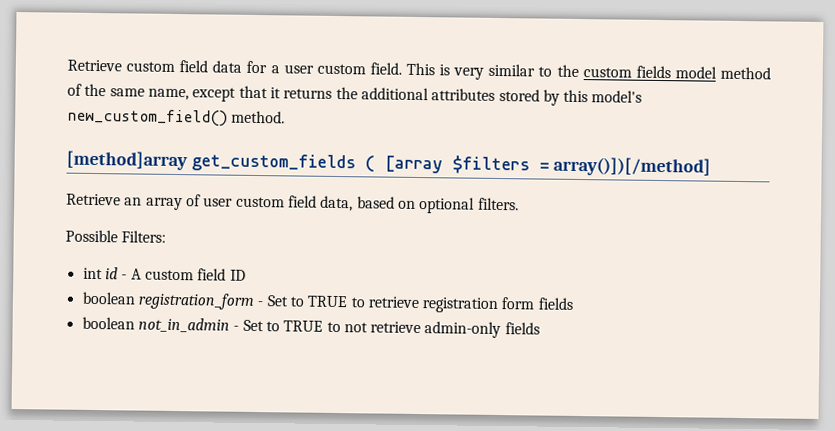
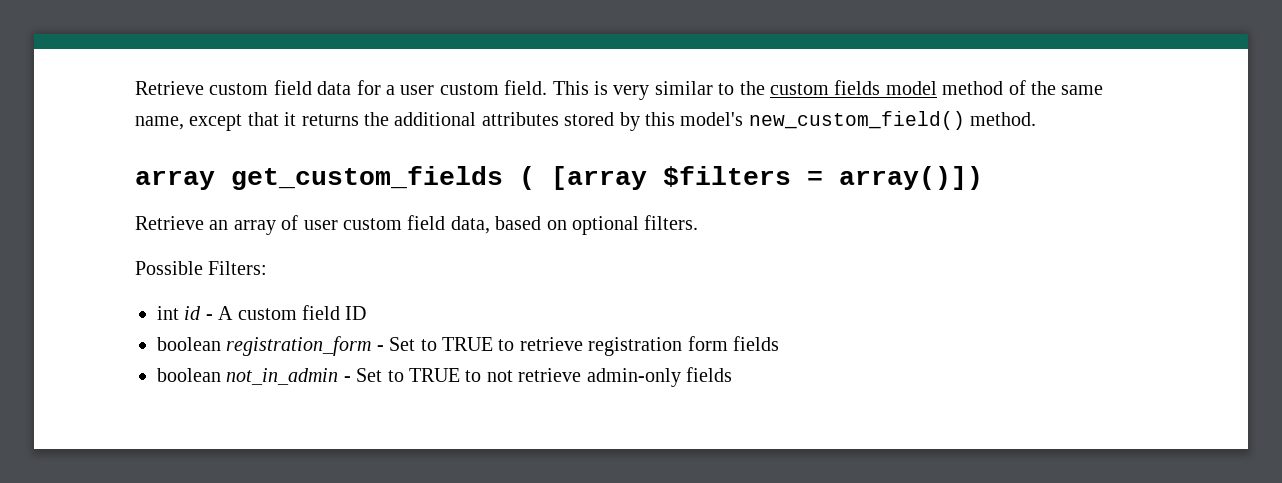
[66,150,188,171] [method]array -> [135,171,215,190] array
[553,156,712,177] array()])[/method] -> [839,166,983,190] array()])

